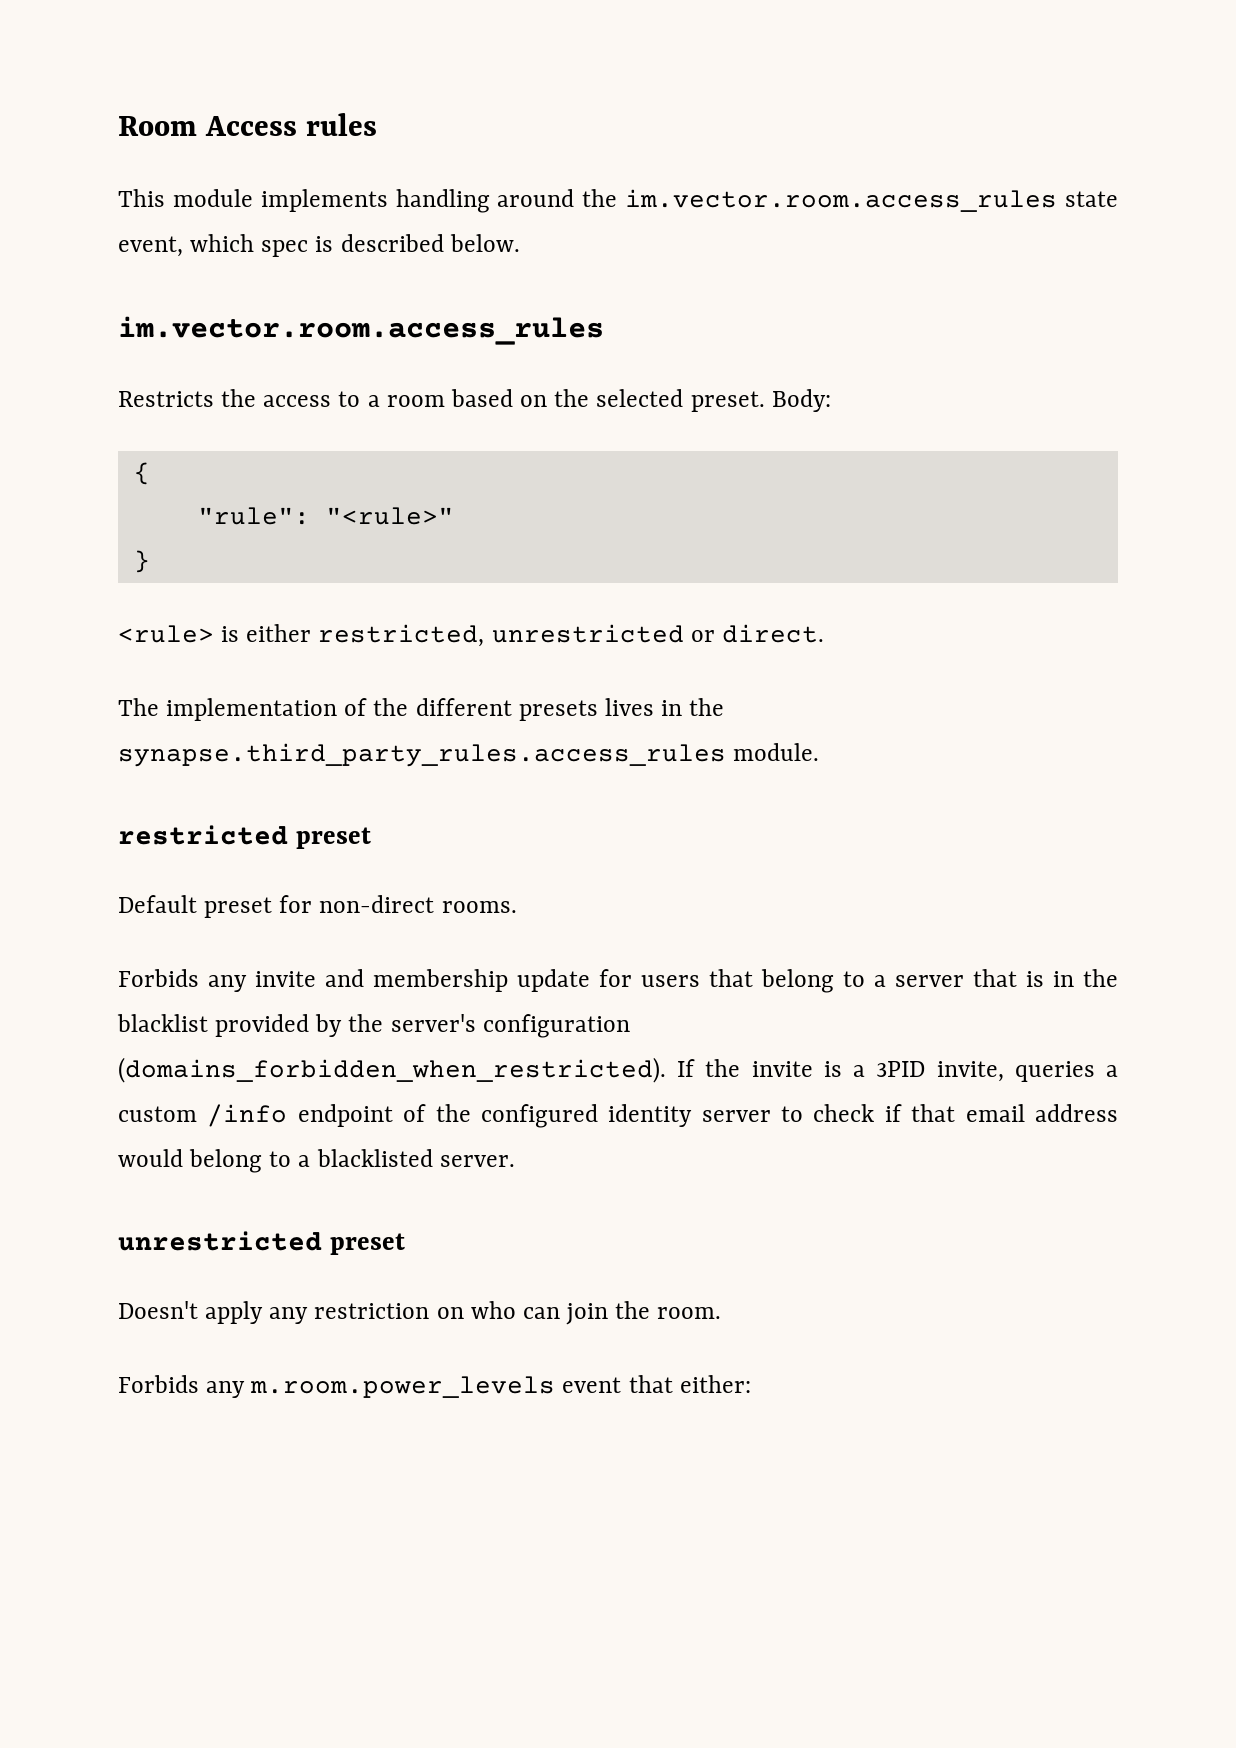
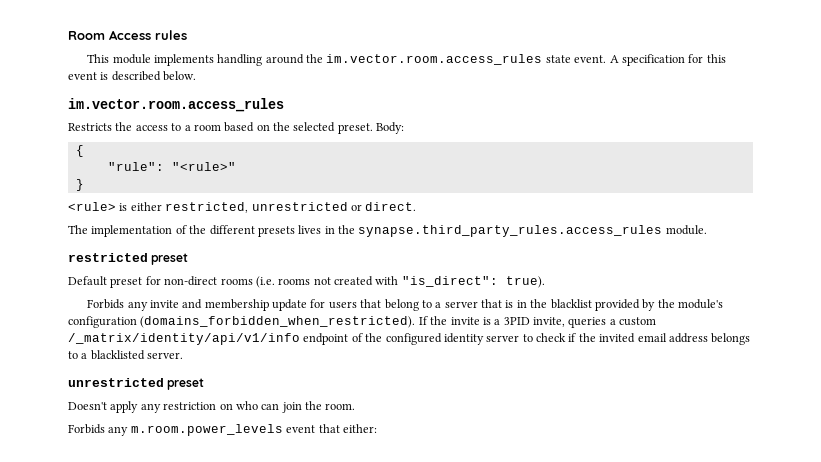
[118,234,309,257] event, which spec -> [574,54,726,66] [68,72,97,80] event. A specification for this event
[441,901,517,913] rooms. -> [220,276,545,288] rooms (i.e. rooms not created with "is_direct": true).
[390,1014,476,1032] server's -> [678,299,724,309] module's
[207,1104,288,1127] /info -> [68,333,300,345] /_matrix/identity/api/v1/info
[911,1104,1118,1122] [118,1149,263,1173] that email address would belong -> [578,333,751,345] the invited email address belongs

